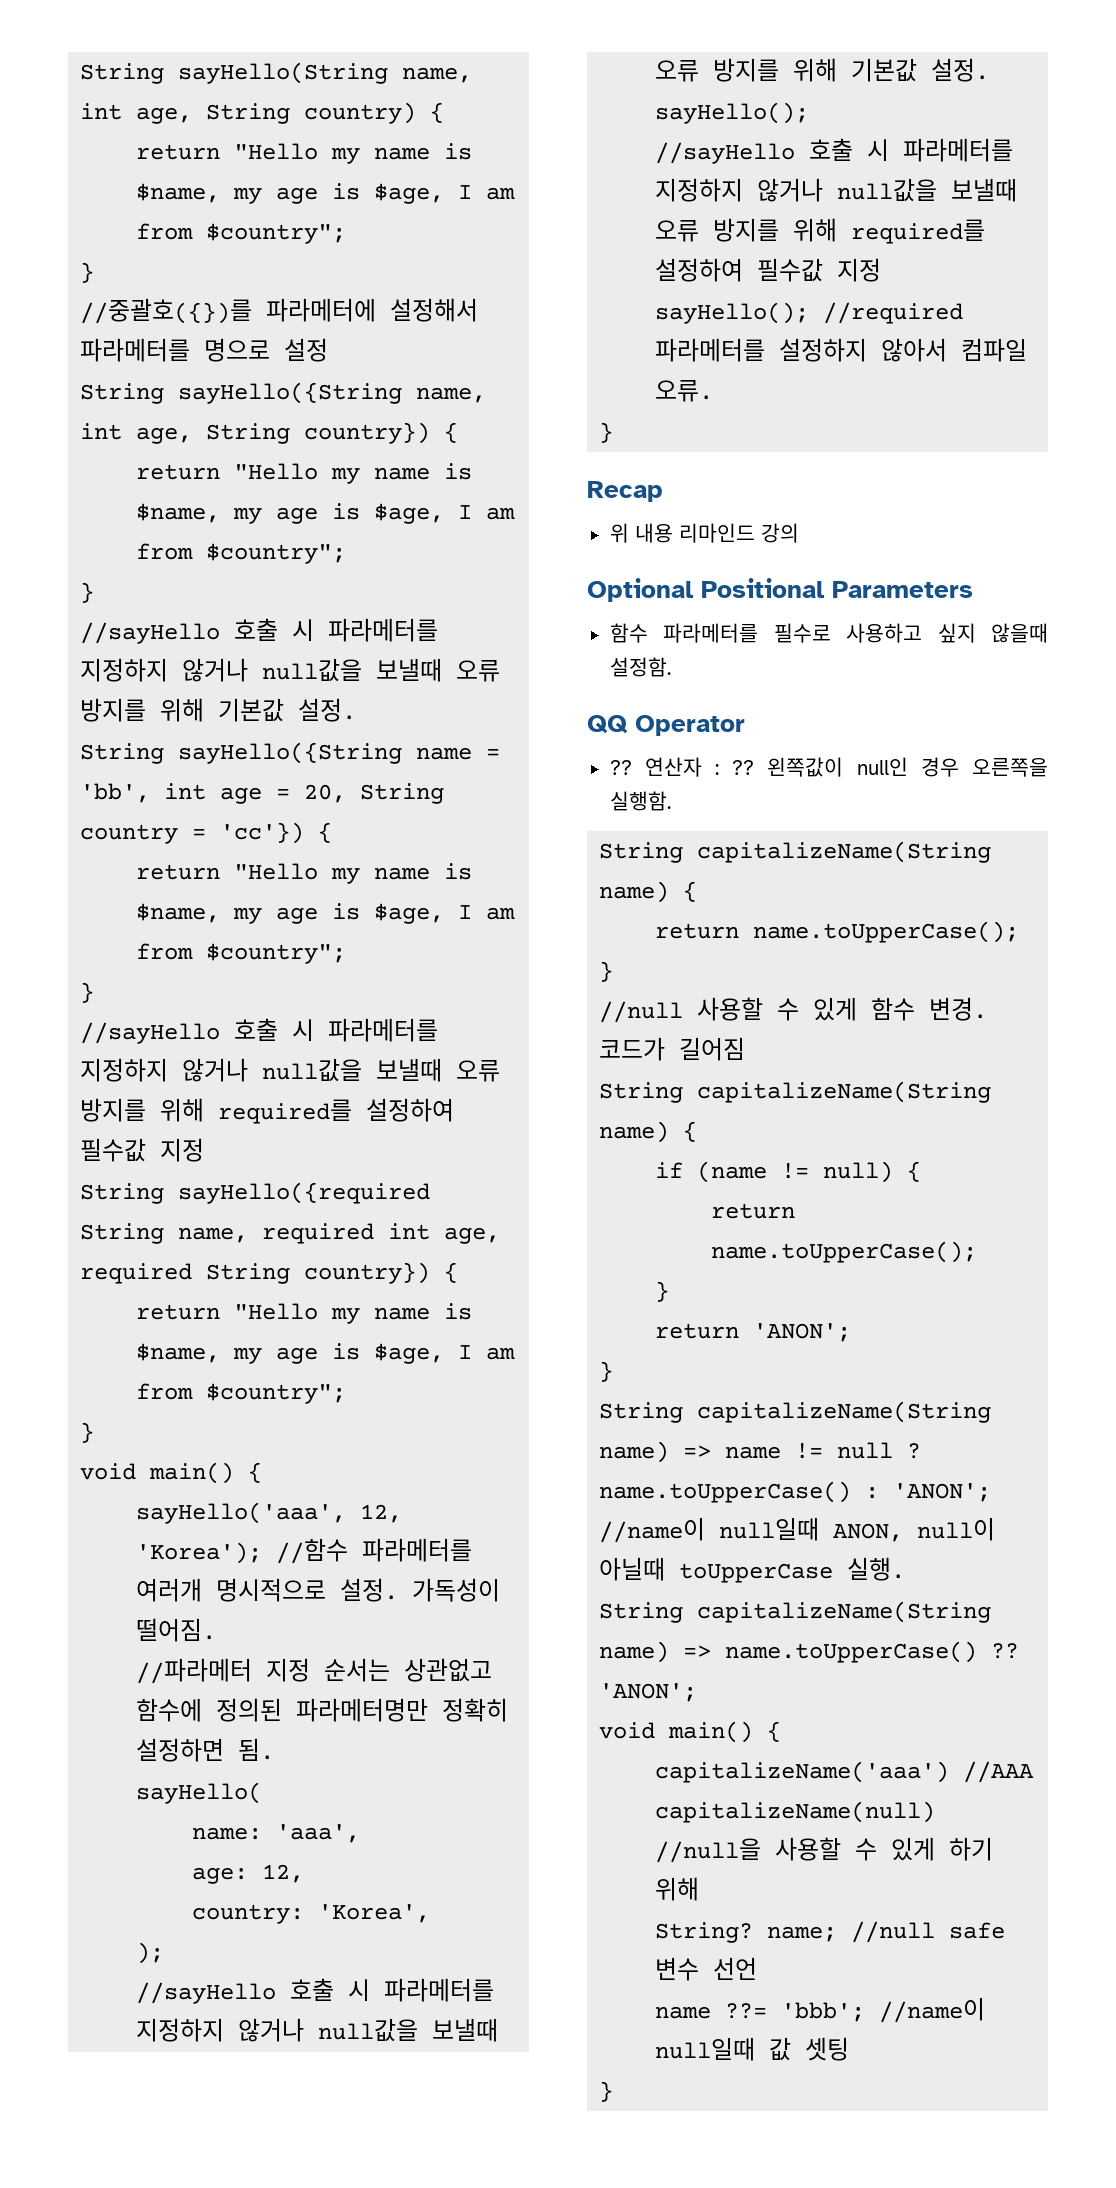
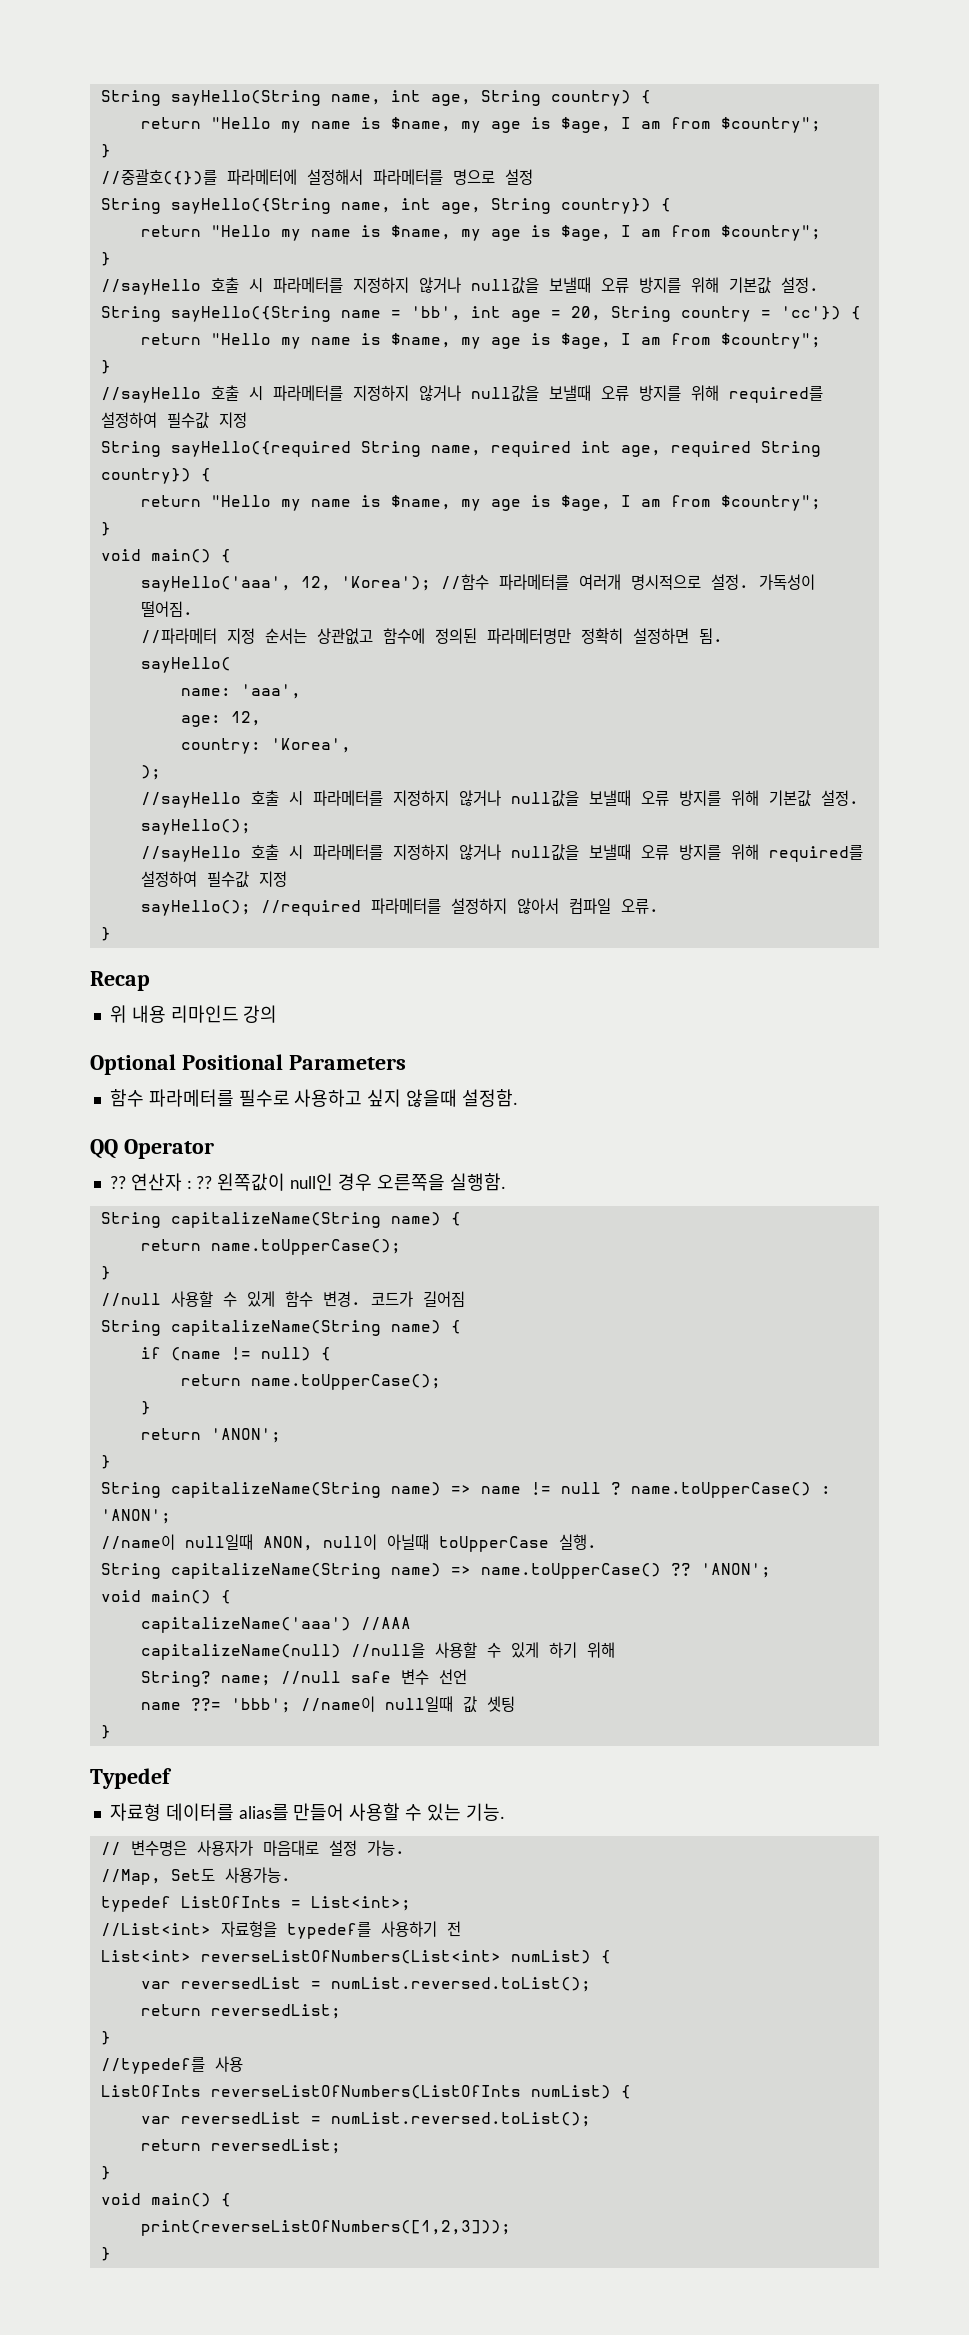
(614, 2091) none -> [90,1768,172,1789] [109,1803,505,1821] [100,1840,405,1856] [100,1867,291,1885] [100,1896,411,1912] [100,1921,461,1939] [100,1950,611,1964] [140,1977,591,1992] [140,2004,341,2019] [100,2031,111,2045] [100,2056,243,2074] [100,2085,631,2099] [140,2112,591,2127] [140,2139,341,2154] [100,2166,111,2180] [100,2193,231,2207] [140,2220,511,2236] [100,2247,111,2261] // Typedef // 자료형 데이터를 alias를 만들어 사용할 수 있는 기능. // // 변수명은 사용자가 마음대로 설정 가능. // //Map, Set도 사용가능. // typedef ListOfInts = List<int>; // //List<int> 자료형을 typedef를 사용하기 전 // List<int> reverseListOfNumbers(List<int> numList) { // var reversedList = numList.reversed.toList(); // return reversedList; // } // //typedef를 사용 // ListOfInts reverseListOfNumbers(ListOfInts numList) { // var reversedList = numList.reversed.toList(); // return reversedList; // } // void main() { // print(reverseListOfNumbers([1,2,3])); // }

